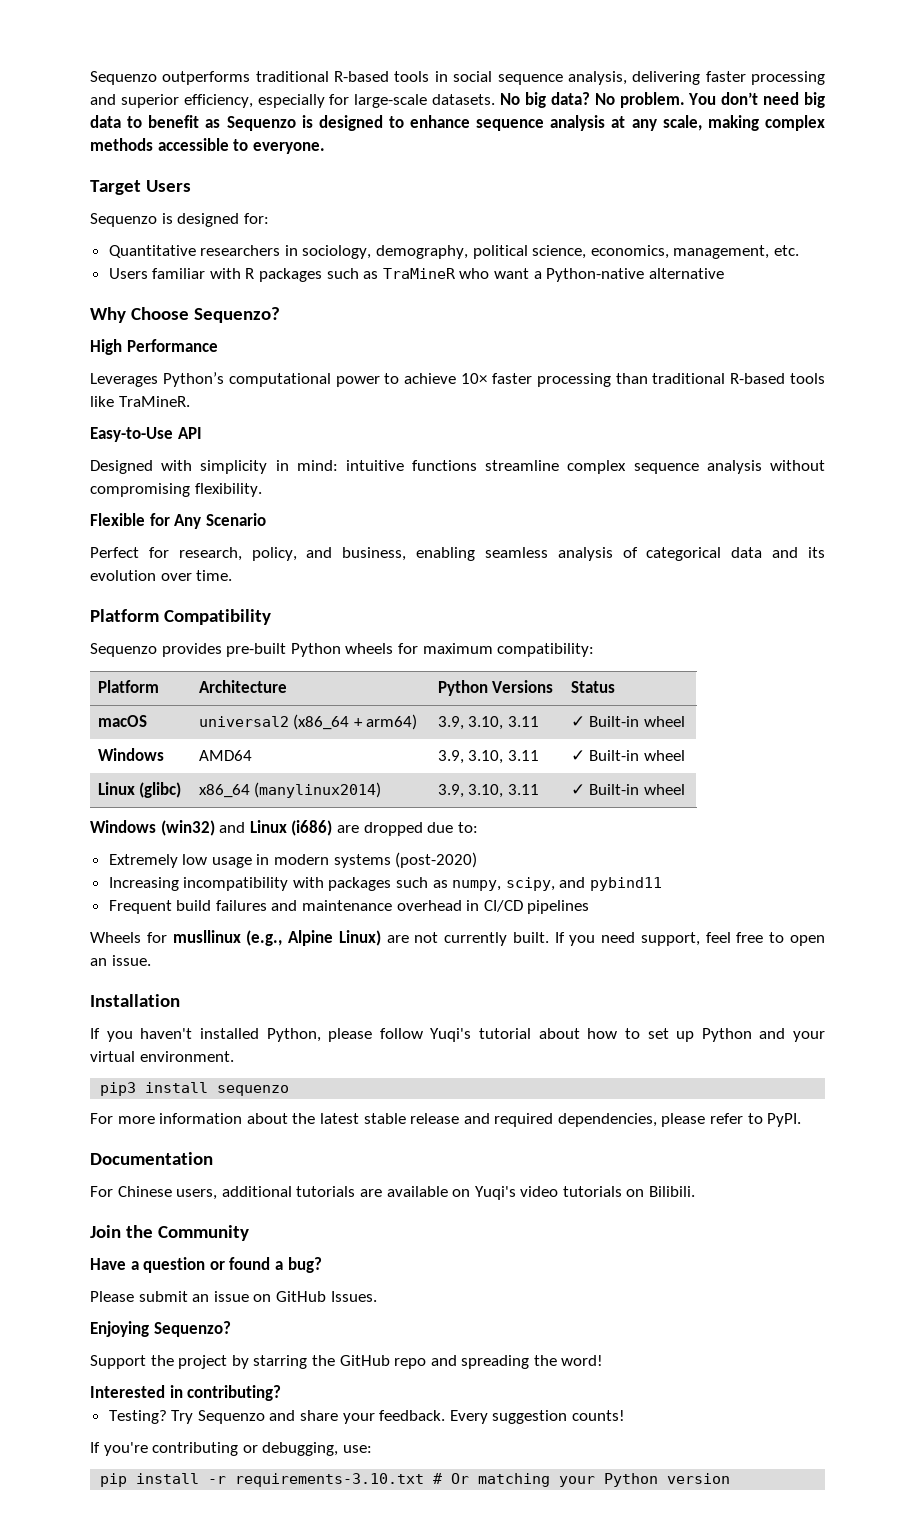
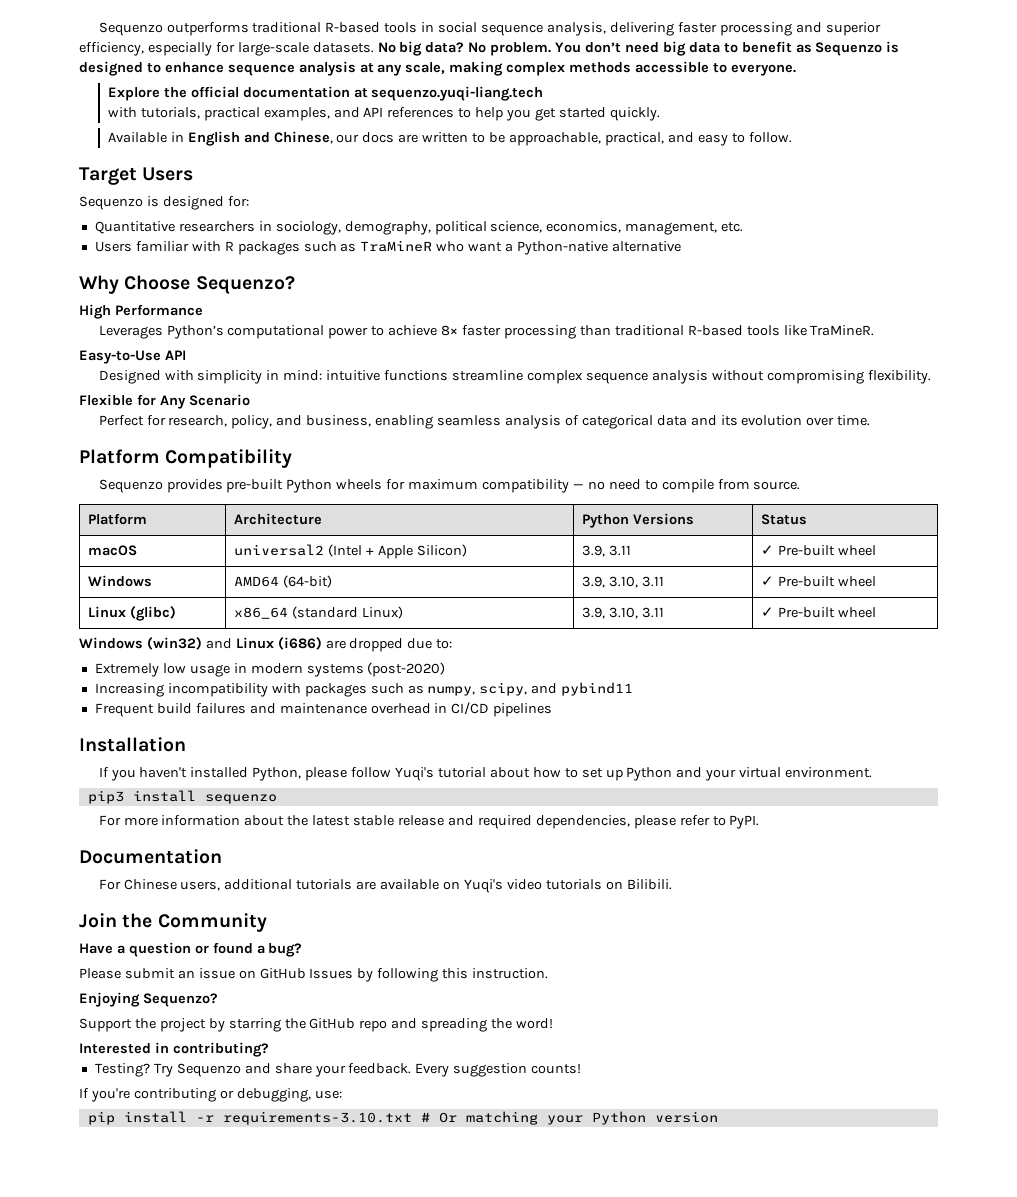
(325, 148) none -> [107,86,544,101] [107,107,660,121] [107,131,792,146] // Explore the official documentation at sequenzo.yuqi-liang.tech // with tutorials, practical examples, and API references to help you get started quickly. // Available in English and Chinese, our docs are written to be approachable, practical, and easy to follow.
[460,373,487,384] 10× -> [441,325,459,336] 8×
[497,643,595,657] compatibility: -> [482,479,801,493] compatibility — no need to compile from source.
[293,714,418,730] [437,716,539,730] [570,716,685,727] [97,748,164,761] [198,750,252,761] [437,750,539,764] [570,750,685,761] [97,782,182,798] [198,782,382,798] [437,784,539,798] [570,784,640,795] (x86_64 + arm64) | 3.9, 3.10, 3.11 | ✓ Built-in wheel // Windows | AMD64 | 3.9, 3.10, 3.11 | ✓ Built-in wheel // Linux (glibc) | x86_64 (manylinux2014) | 3.9, 3.10, 3.11 | ✓ Built-in -> [328,544,467,559] [582,545,632,557] [761,545,876,556] [88,575,153,587] [234,575,333,588] [582,576,664,588] [761,576,876,587] [88,606,177,621] [234,606,403,619] [582,607,664,619] [761,607,836,618] (Intel + Apple Silicon) | 3.9, 3.11 | ✓ Pre-built wheel // Windows | AMD64 (64-bit) | 3.9, 3.10, 3.11 | ✓ Pre-built wheel // Linux (glibc) | x86_64 (standard Linux) | 3.9, 3.10, 3.11 | ✓ Pre-built
[90,930,825,946] [90,955,151,966] // Wheels for musllinux (e.g., Alpine Linux) are not currently built. If you need support, feel free to open an issue. -> (553, 710) none
[330,1291,377,1302] Issues. -> [309,968,549,982] Issues by following this instruction.

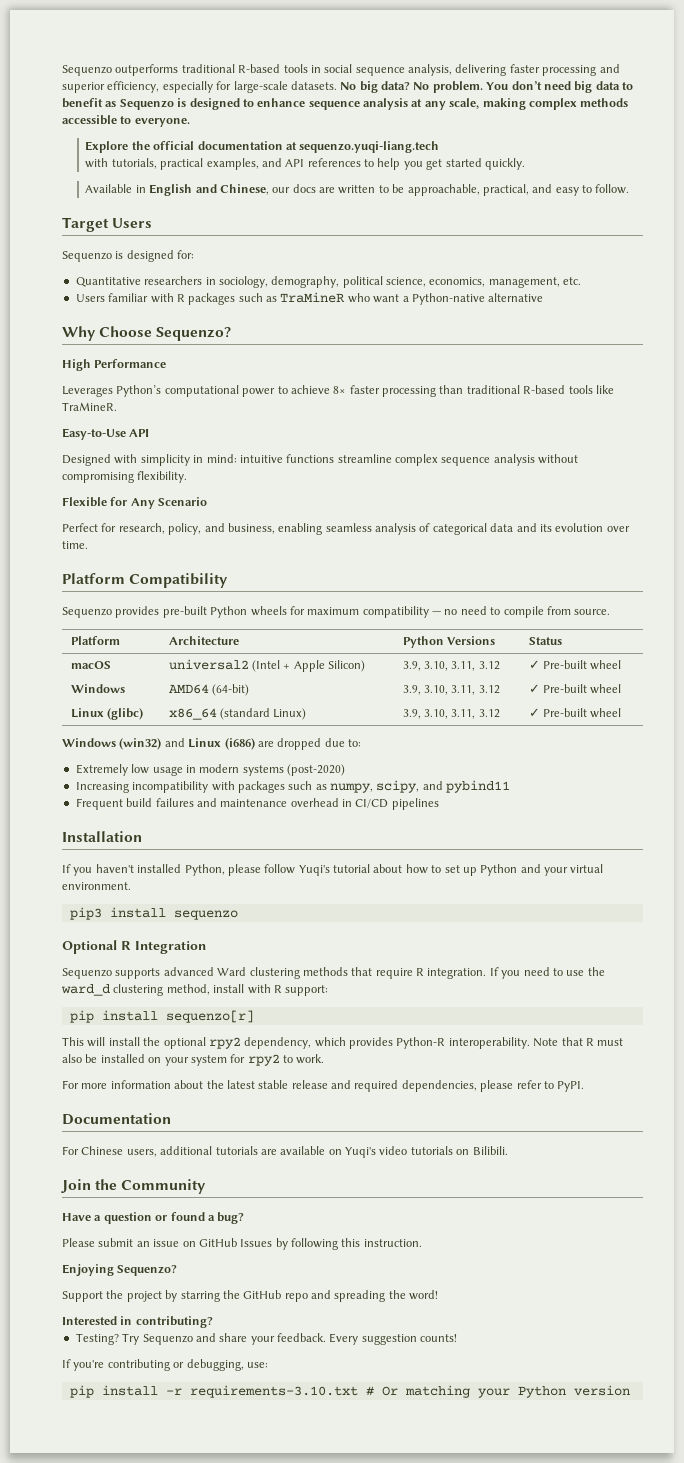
[609,545,632,556] 3.11 -> [424,661,500,671] 3.10, 3.11, 3.12
[641,576,664,587] 3.11 -> [451,685,500,695] 3.11, 3.12
[641,607,664,618] 3.11 -> [451,709,500,719] 3.11, 3.12
(277, 799) none -> [62,940,206,954] [62,967,605,979] [61,984,329,996] [69,1010,254,1023] [62,1037,624,1049] [62,1054,325,1066] // Optional R Integration // Sequenzo supports advanced Ward clustering methods that require R integration. If you need to use the ward_d clustering method, install with R support: // pip install sequenzo[r] // This will install the optional rpy2 dependency, which provides Python-R interoperability. Note that R must also be installed on your system for rpy2 to work.

